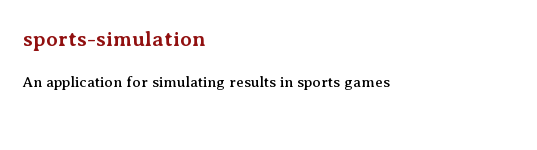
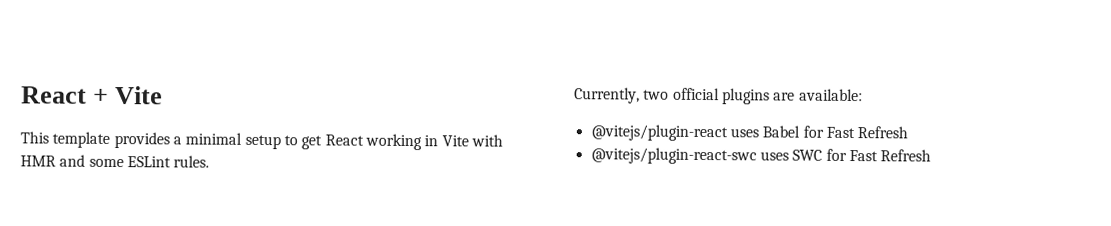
[23,31,206,51] [22,76,391,90] sports-simulation // An application for simulating results in sports games -> [21,86,164,105] [20,131,503,151] [20,154,210,168] [574,87,863,105] [590,124,909,142] [590,147,932,165] React + Vite // This template provides a minimal setup to get React working in Vite with HMR and some ESLint rules. // Currently, two official plugins are available: // @vitejs/plugin-react uses Babel for Fast Refresh // @vitejs/plugin-react-swc uses SWC for Fast Refresh

